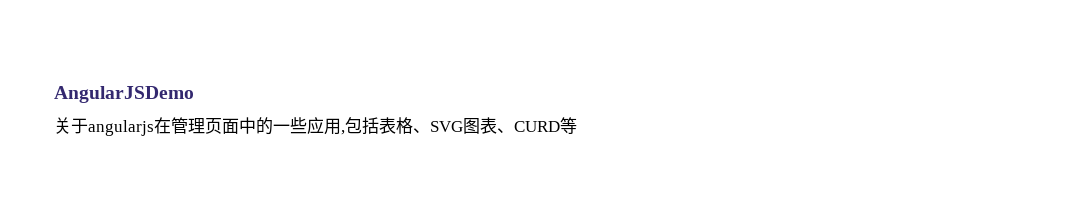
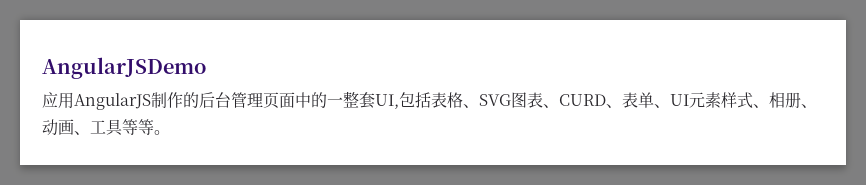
[54,117,171,136] 关于angularjs在 -> [42,92,231,110] 应用AngularJS制作的后台
[290,117,345,135] 些应用, -> [343,91,399,109] 整套UI,
[560,117,577,134] 等 -> [606,92,817,108] [42,119,170,136] 、表单、UI元素样式、相册、动画、工具等等。

